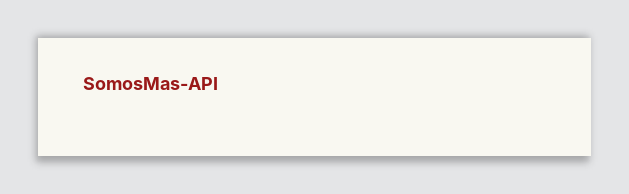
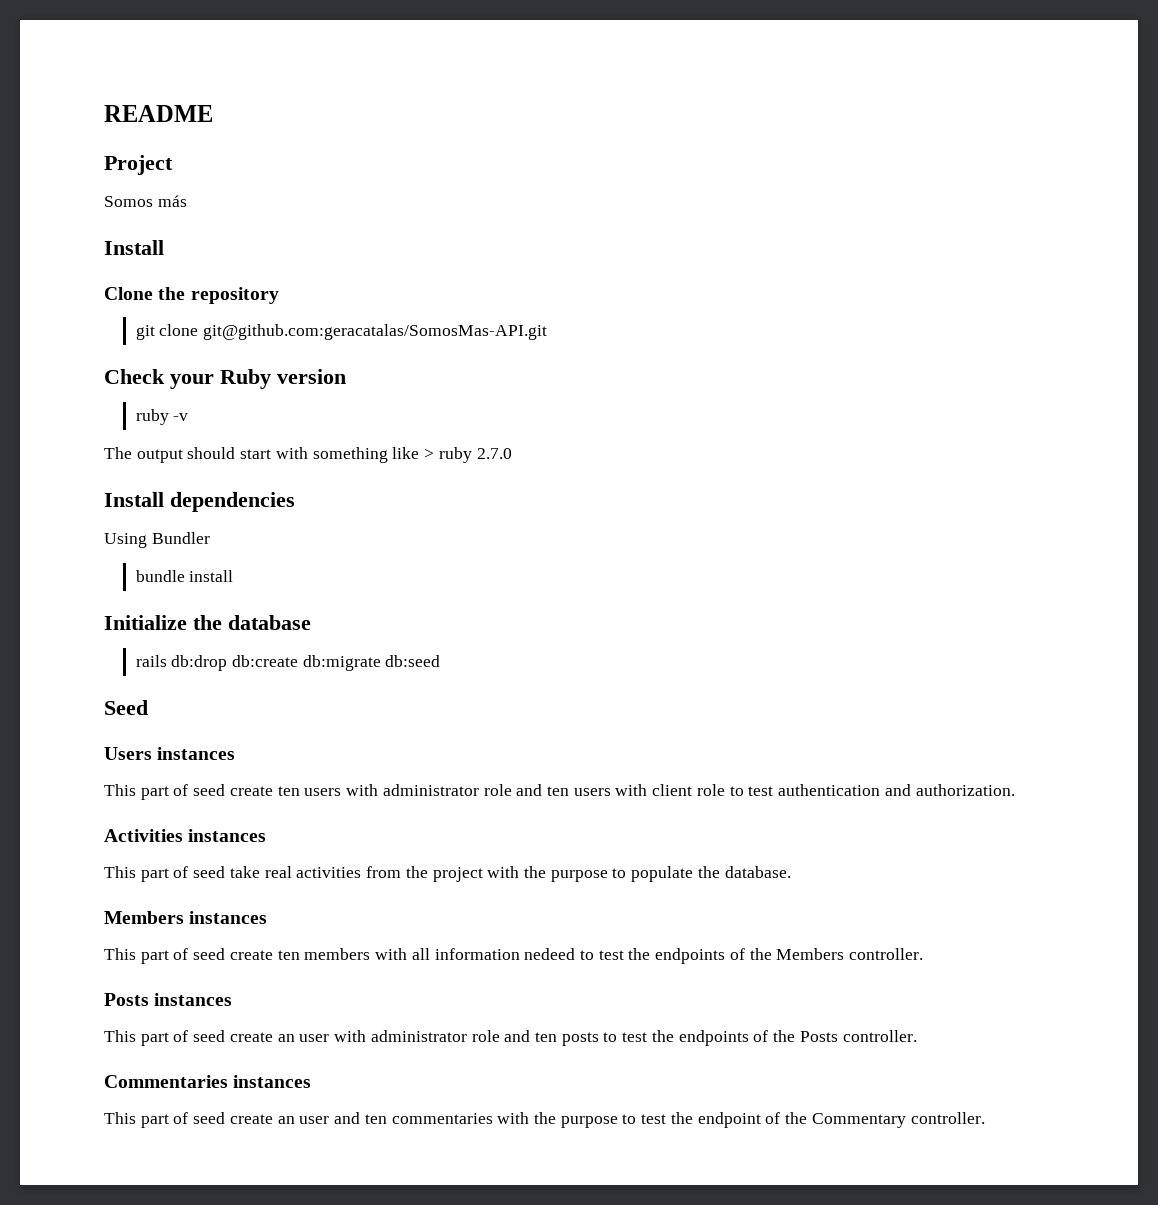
[83,77,218,90] SomosMas-API -> [104,105,213,122] [104,155,173,175] [104,195,187,207] [104,240,164,255] [104,287,279,304] [135,324,548,340] [104,369,346,389] [135,409,189,425] [104,447,512,463] [104,492,295,512] [104,532,210,548] [135,570,234,582] [104,615,311,630] [135,655,441,671] [104,700,148,715] [104,747,236,760] [104,784,1015,800] [104,829,267,842] [104,866,791,882] [104,911,268,924] [104,948,924,964] [104,993,233,1006] [104,1030,917,1046] [104,1075,312,1088] [104,1112,985,1128] README // Project // Somos más // Install // Clone the repository // git clone git@github.com:geracatalas/SomosMas-API.git // Check your Ruby version // ruby -v // The output should start with something like > ruby 2.7.0 // Install dependencies // Using Bundler // bundle install // Initialize the database // rails db:drop db:create db:migrate db:seed // Seed // Users instances // This part of seed create ten users with administrator role and ten users with client role to test authentication and authorization. // Activities instances // This part of seed take real activities from the project with the purpose to populate the database. // Members instances // This part of seed create ten members with all information nedeed to test the endpoints of the Members controller. // Posts instances // This part of seed create an user with administrator role and ten posts to test the endpoints of the Posts controller. // Commentaries instances // This part of seed create an user and ten commentaries with the purpose to test the endpoint of the Commentary controller.

